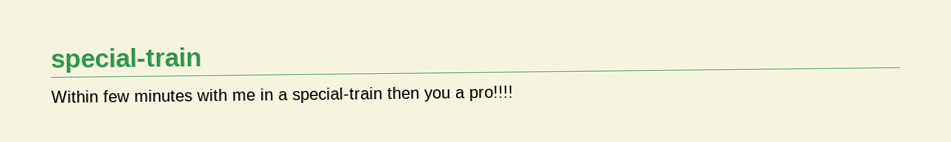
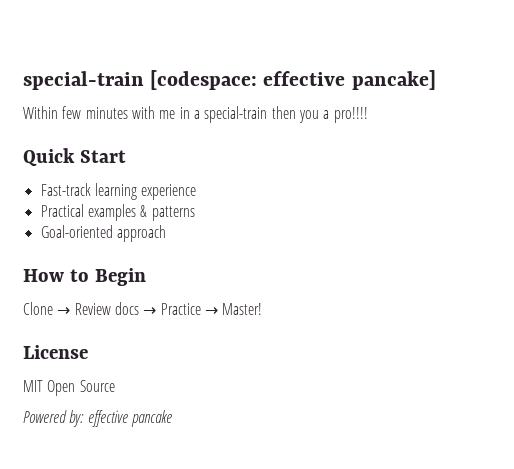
[50,47,202,73] special-train -> [23,70,436,90] special-train [codespace: effective pancake]
(514, 93) none -> [23,148,126,167] [40,183,197,200] [40,204,195,221] [40,225,166,242] [23,268,146,286] [23,302,263,315] [23,345,88,359] [23,380,115,396] [23,410,172,427] // Quick Start // Fast-track learning experience // Practical examples & patterns // Goal-oriented approach // How to Begin // Clone → Review docs → Practice → Master! // License // MIT Open Source // Powered by: effective pancake

